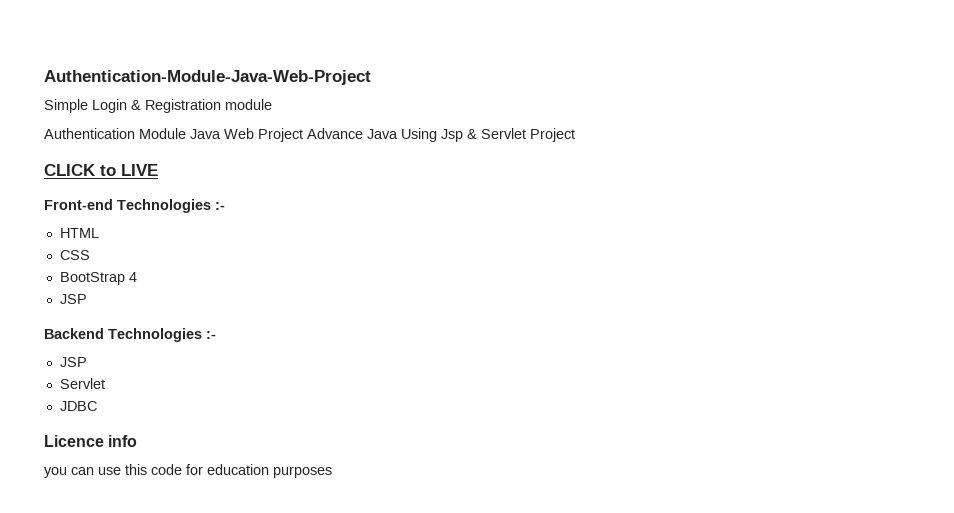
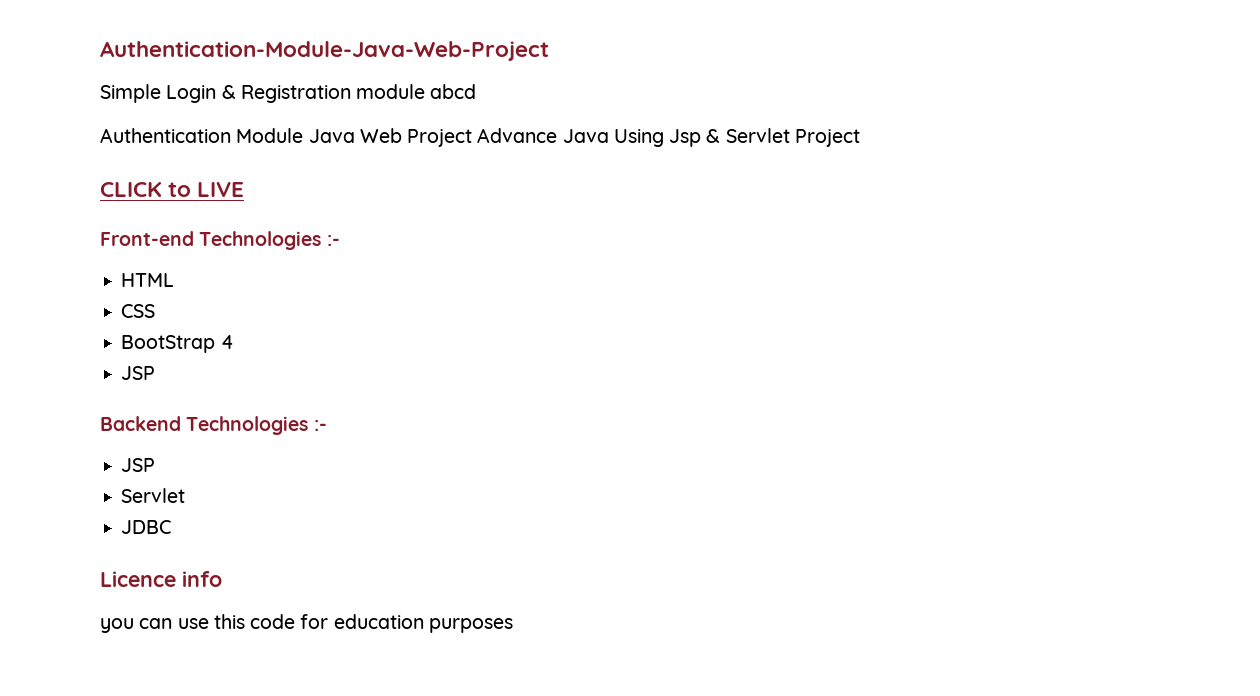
(272, 104) none -> [430,84,477,99] abcd

